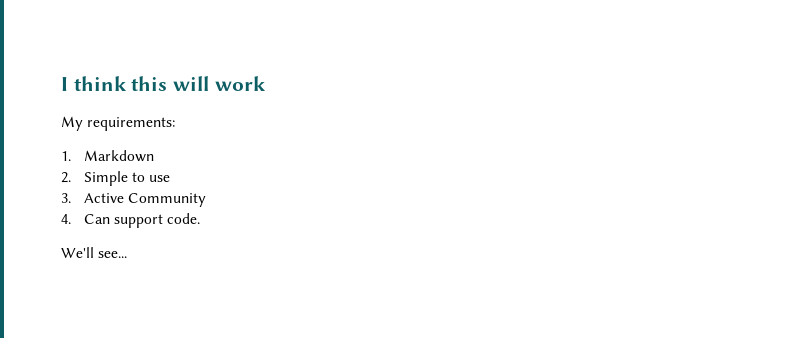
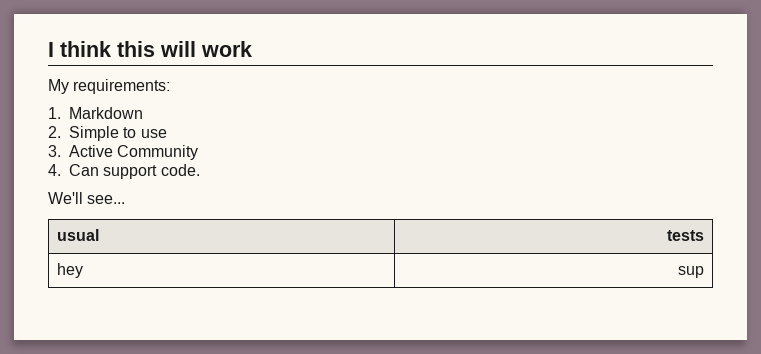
(128, 254) none -> [57,229,100,241] [666,230,704,241] [57,263,84,278] [677,266,704,278] // usual | tests // hey | sup

